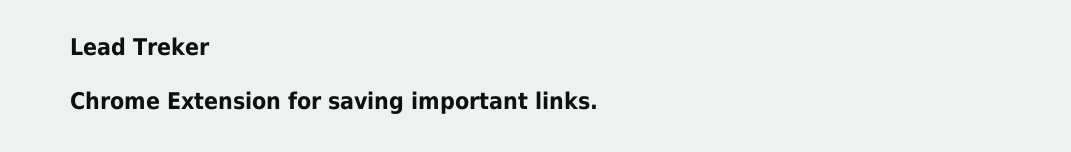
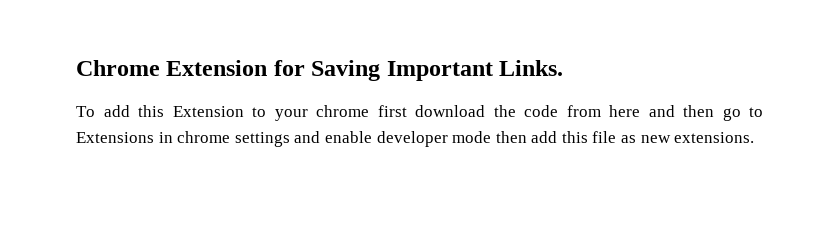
[70,37,210,56] Lead Treker // -> (76, 68) none
[328,91,598,114] saving important links. -> [311,60,564,81] [76,105,763,121] [76,131,755,147] Saving Important Links. // To add this Extension to your chrome first download the code from here and then go to Extensions in chrome settings and enable developer mode then add this file as new extensions.

